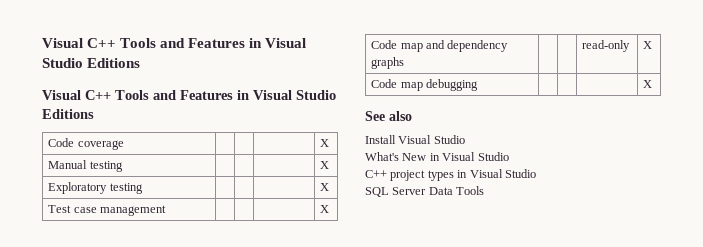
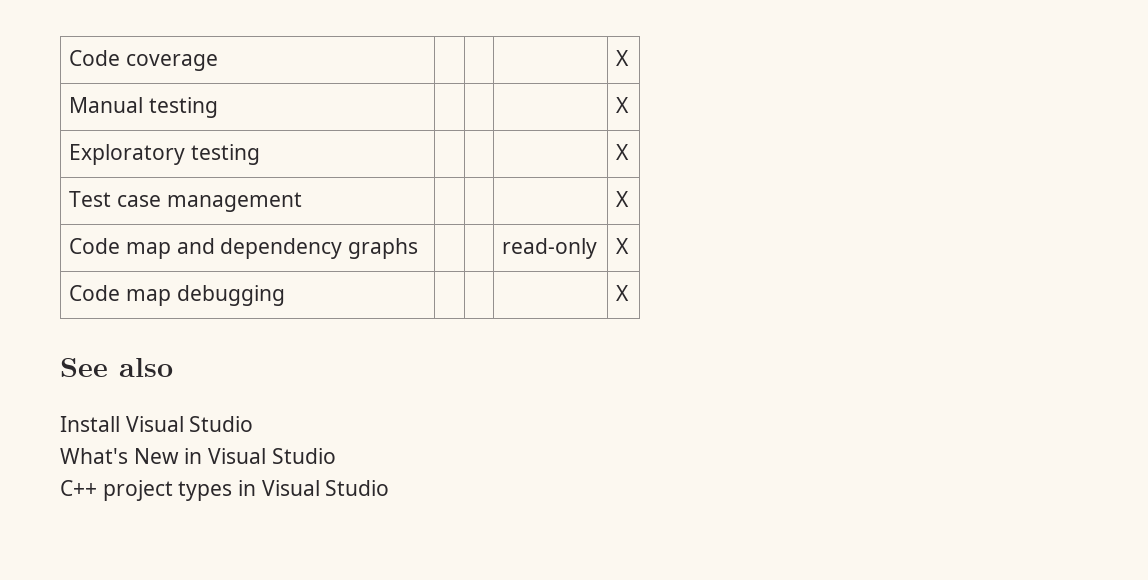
[42,38,307,48] [42,58,141,68] [42,90,336,100] [42,109,94,119] Visual C++ Tools and Features in Visual Studio Editions // Visual C++ Tools and Features in Visual Studio Editions // -> (69, 58) none
[365,186,485,197] // SQL Server Data Tools -> (390, 488) none

